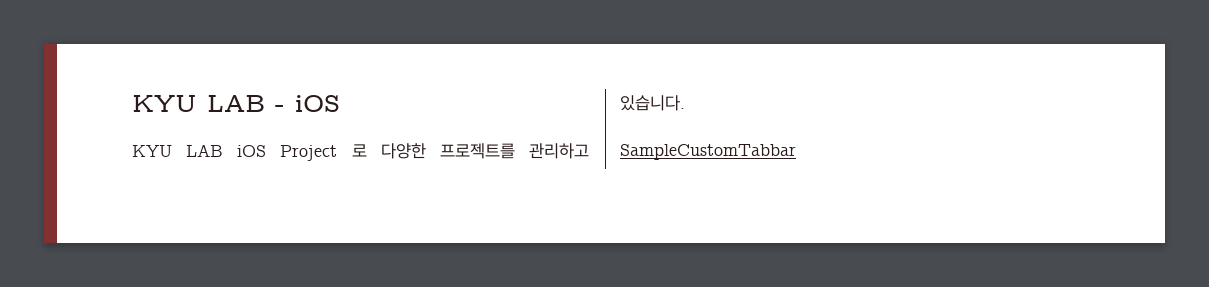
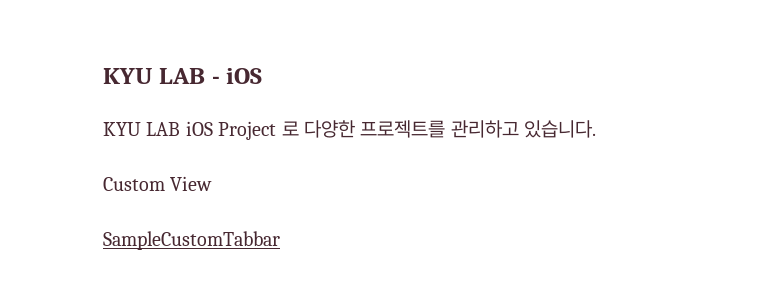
(685, 103) none -> [103,176,213,191] // Custom View

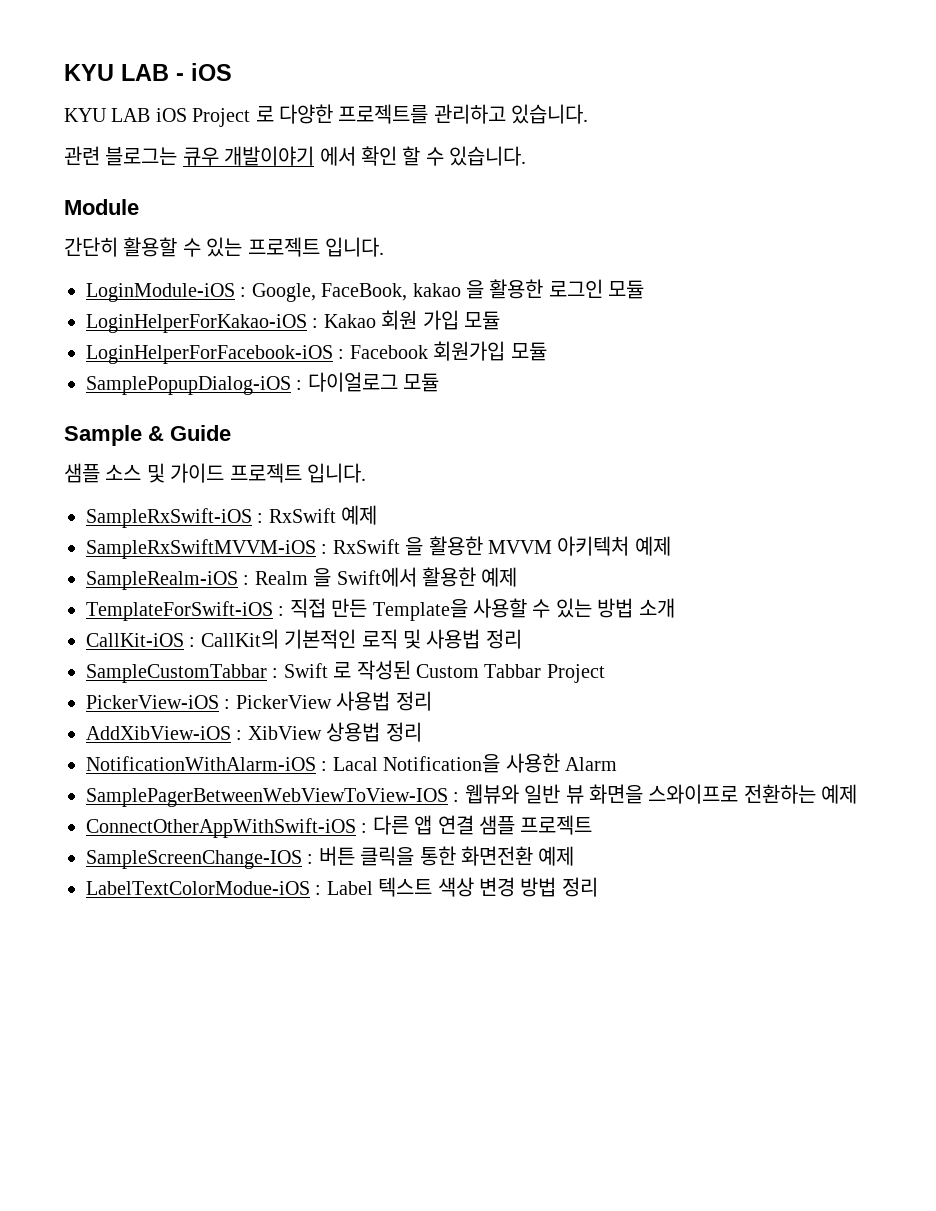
[103,176,213,191] [103,231,280,250] Custom View // SampleCustomTabbar -> [64,146,527,166] [64,199,139,215] [64,237,384,257] [86,279,645,302] [86,310,500,333] [86,341,547,364] [86,372,440,395] [64,425,231,446] [64,463,366,483] [86,505,378,528] [86,536,671,559] [86,567,518,590] [86,598,675,621] [86,629,522,649] [86,660,605,683] [86,691,432,711] [86,722,422,742] [86,753,617,773] [86,784,858,807] [86,815,593,838] [86,846,575,869] [86,877,598,897] 관련 블로그는 큐우 개발이야기 에서 확인 할 수 있습니다. // Module // 간단히 활용할 수 있는 프로젝트 입니다. // LoginModule-iOS : Google, FaceBook, kakao 을 활용한 로그인 모듈 // LoginHelperForKakao-iOS : Kakao 회원 가입 모듈 // LoginHelperForFacebook-iOS : Facebook 회원가입 모듈 // SamplePopupDialog-iOS : 다이얼로그 모듈 // Sample & Guide // 샘플 소스 및 가이드 프로젝트 입니다. // SampleRxSwift-iOS : RxSwift 예제 // SampleRxSwiftMVVM-iOS : RxSwift 을 활용한 MVVM 아키텍처 예제 // SampleRealm-iOS : Realm 을 Swift에서 활용한 예제 // TemplateForSwift-iOS : 직접 만든 Template을 사용할 수 있는 방법 소개 // CallKit-iOS : CallKit의 기본적인 로직 및 사용법 정리 // SampleCustomTabbar : Swift 로 작성된 Custom Tabbar Project // PickerView-iOS : PickerView 사용법 정리 // AddXibView-iOS : XibView 상용법 정리 // NotificationWithAlarm-iOS : Lacal Notification을 사용한 Alarm // SamplePagerBetweenWebViewToView-IOS : 웹뷰와 일반 뷰 화면을 스와이프로 전환하는 예제 // ConnectOtherAppWithSwift-iOS : 다른 앱 연결 샘플 프로젝트 // SampleScreenChange-IOS : 버튼 클릭을 통한 화면전환 예제 // LabelTextColorModue-iOS : Label 텍스트 색상 변경 방법 정리

